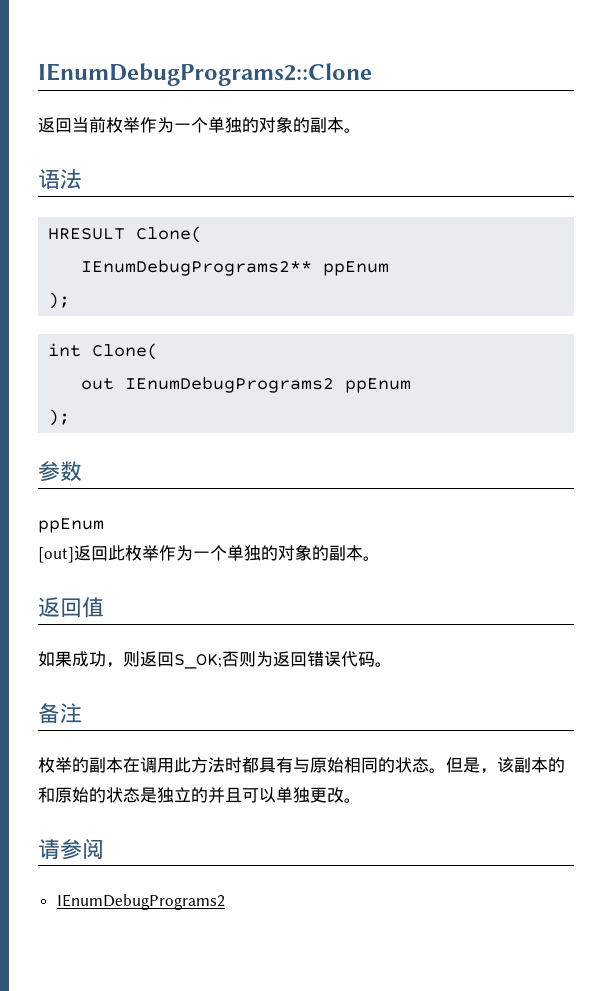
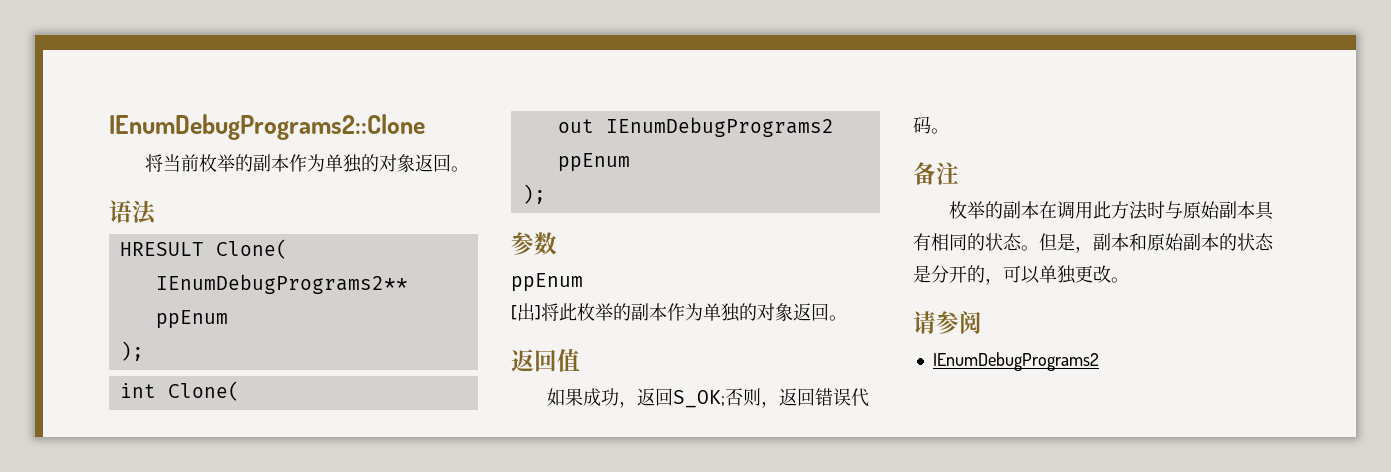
[38,117,72,133] 返回 -> [145,154,164,172] 将
[140,116,344,133] 作为一个单独的对象的副本 -> [235,154,452,173] 的副本作为单独的对象返回
[38,544,363,563] [out]返回此枚举作为一个单独的对象的副本 -> [511,303,829,322] [出]将此枚举的副本作为单独的对象返回
[123,651,140,667] 则 -> (638, 404) none
[256,651,273,667] 为 -> [761,401,780,408] ，
[242,757,344,773] 都具有与原始 -> [1165,201,1275,220] [913,233,931,251] 与原始副本具有
[497,757,565,773] [38,787,242,803] 该副本的和原始的状态是独立的并且 -> [1093,233,1274,251] [913,265,1003,285] 副本和原始副本的状态是分开的，

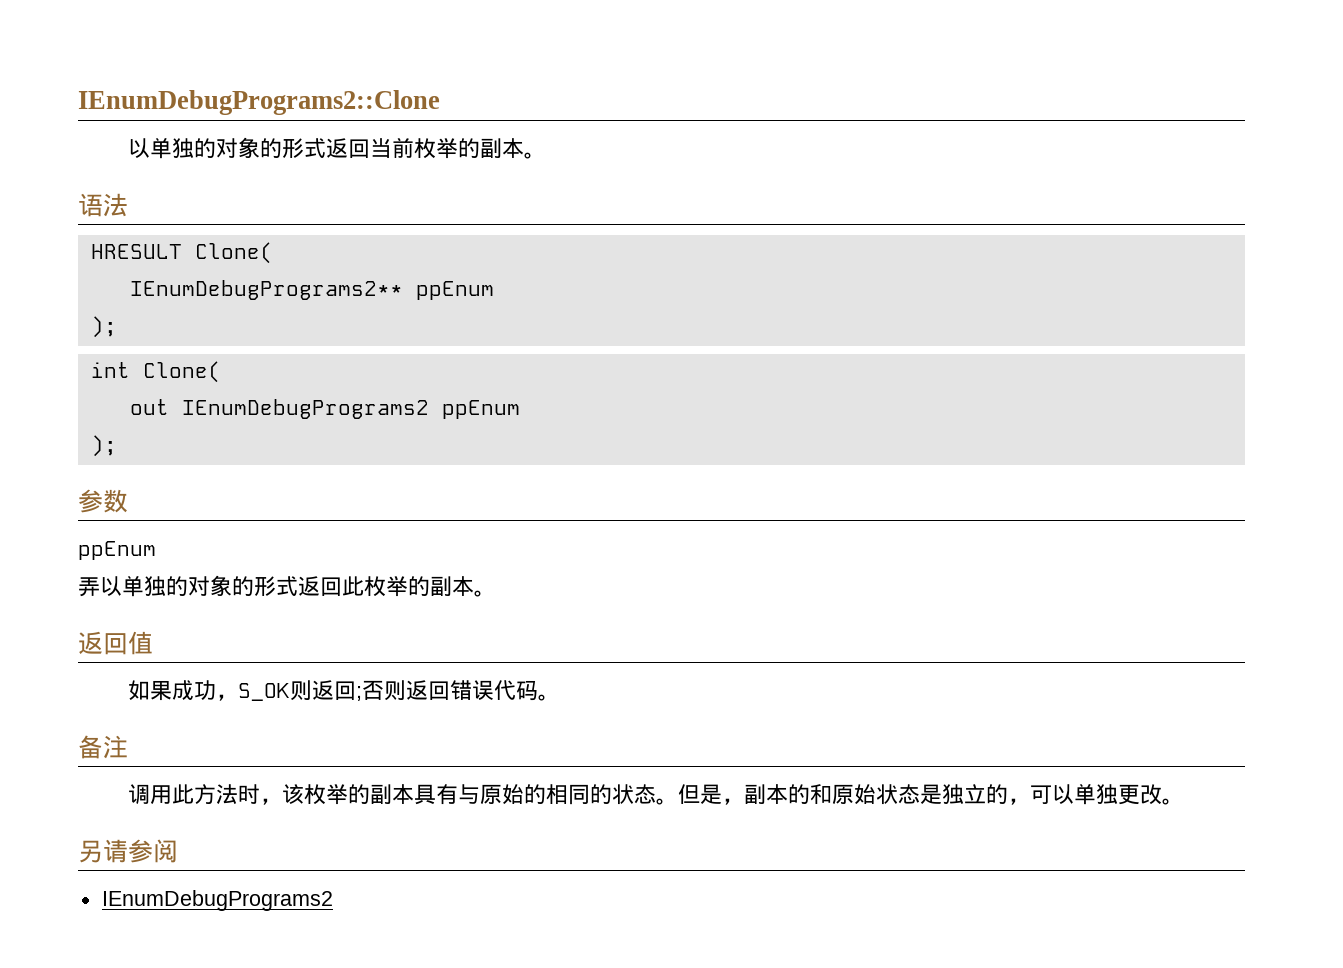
[145,154,452,173] 将当前枚举的副本作为单独的对象返回 -> [128,137,525,159] 以单独的对象的形式返回当前枚举的副本
[511,303,829,322] [出]将此枚举的副本作为单独的对象返回 -> [78,575,474,597] 弄以单独的对象的形式返回此枚举的副本
[637,388,780,408] 返回S_OK;否则， -> [238,680,407,701] S_OK则返回;否则
[949,201,1275,220] [913,233,931,251] 枚举的副本在调用此方法时与原始副本具有 -> [128,784,547,805] 调用此方法时，该枚举的副本具有与原始的
[1129,233,1274,251] [913,265,967,283] 和原始副本的状态是分开 -> [788,784,987,805] 的和原始状态是独立
(1129, 280) none -> [78,840,103,863] 另

